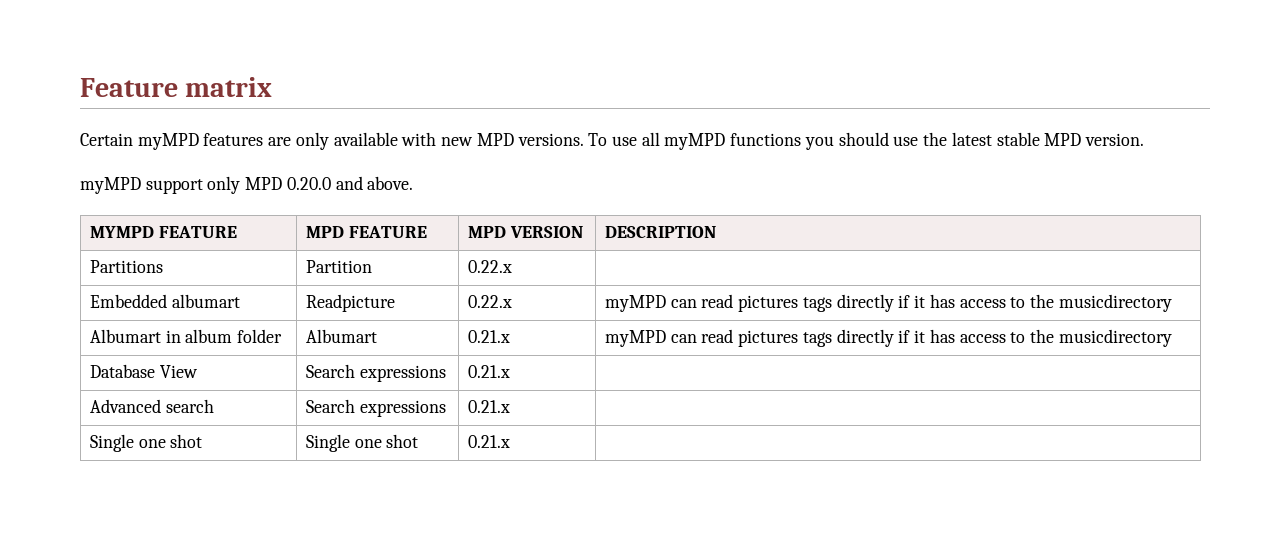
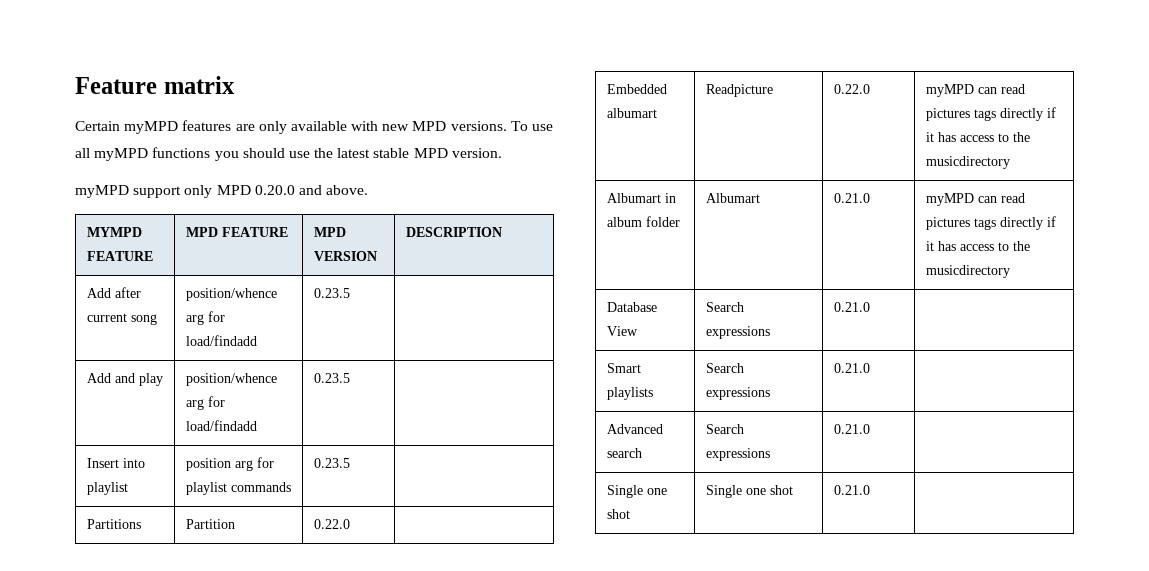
(717, 232) none -> [86,287,141,298] [86,313,157,325] [185,288,277,301] [185,311,225,325] [185,335,257,346] [313,288,350,298] [86,373,163,386] [185,373,277,386] [185,396,225,410] [185,420,257,431] [313,373,350,383] [86,458,145,468] [86,482,128,495] [185,457,274,471] [185,482,291,495] [313,458,350,468] // Add after current song | position/whence arg for load/findadd | 0.23.5 | // Add and play | position/whence arg for load/findadd | 0.23.5 | // Insert into playlist | position arg for playlist commands | 0.23.5 |
[468,260,513,273] 0.22.x -> [313,519,350,529] 0.22.0
[468,295,513,308] 0.22.x -> [833,84,870,94] 0.22.0
[468,330,511,343] 0.21.x -> [833,193,870,203] 0.21.0
[468,365,511,378] 0.21.x -> [833,302,870,312] [606,363,641,373] [606,387,653,400] [705,363,744,373] [705,387,770,400] [833,363,870,373] 0.21.0 | // Smart playlists | Search expressions | 0.21.0
[468,400,511,413] 0.21.x -> [833,424,870,434] 0.21.0
[468,435,511,448] 0.21.x -> [833,485,870,495] 0.21.0

